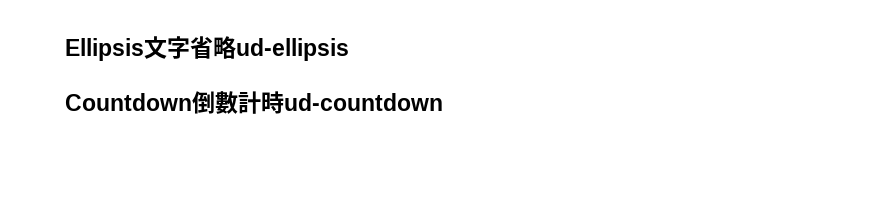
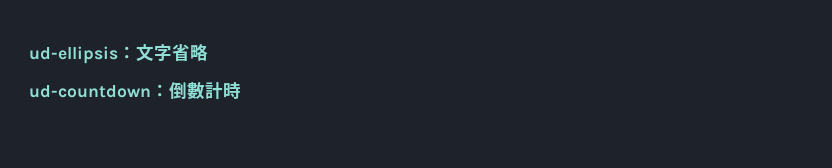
[65,38,144,61] Ellipsis -> [29,46,136,64] ud-ellipsis：
[236,38,349,61] [65,93,192,111] ud-ellipsis // Countdown -> [29,84,169,98] // ud-countdown：
[284,93,443,111] ud-countdown -> (241, 90) none

